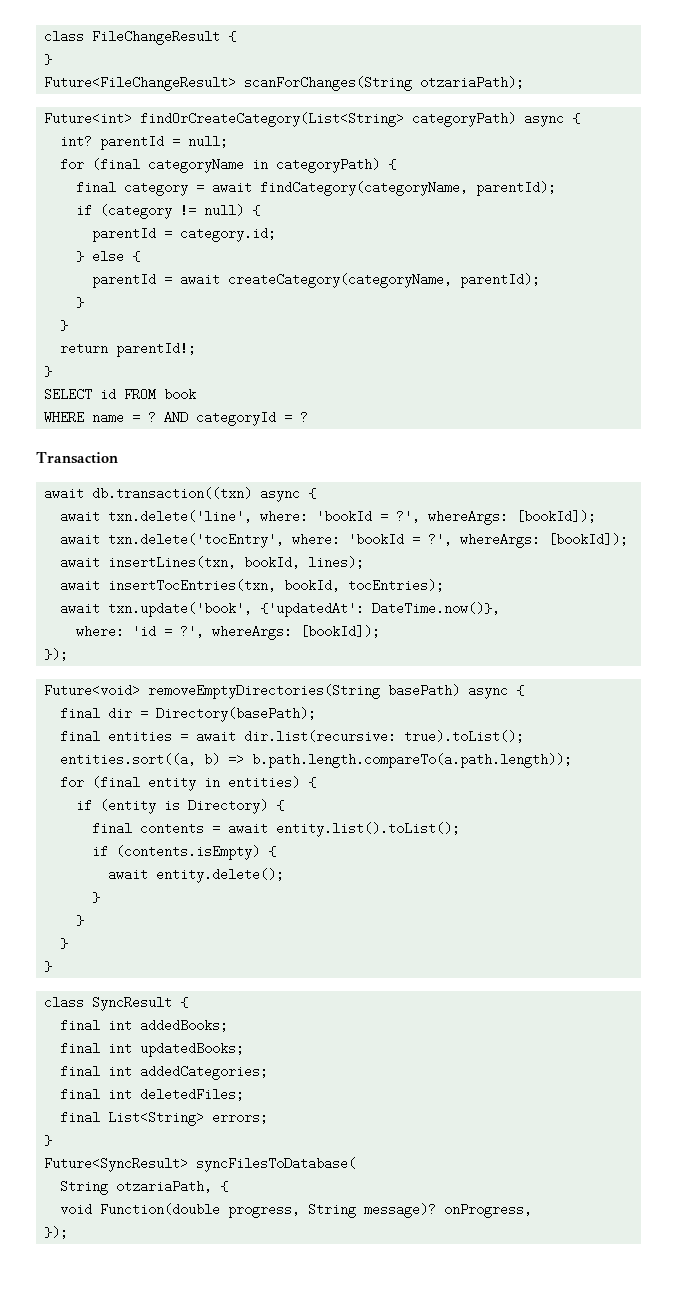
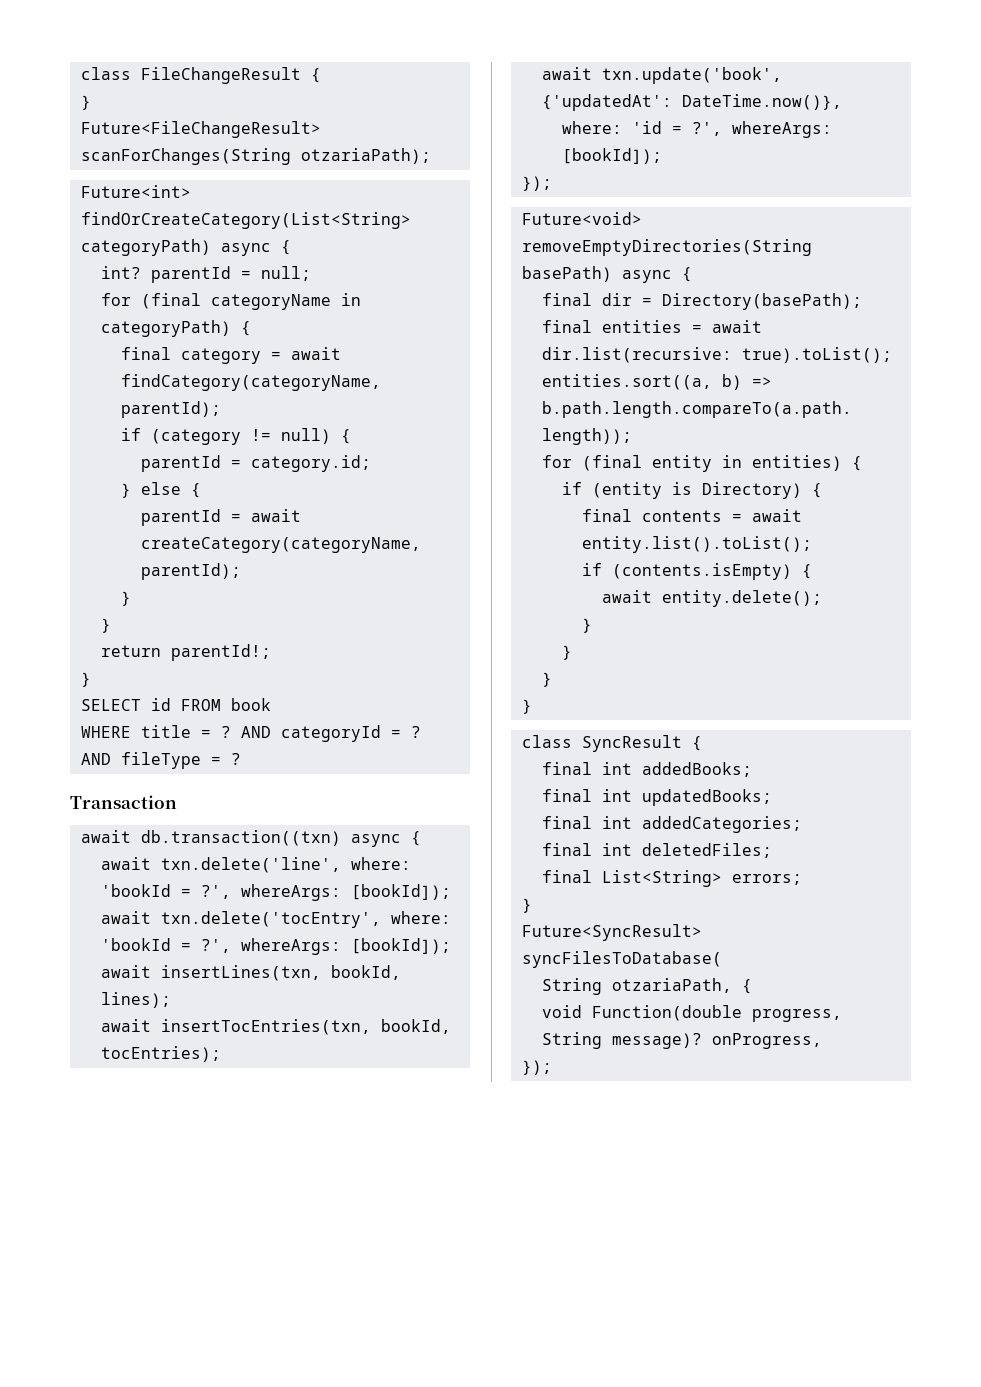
[92,411,125,424] name -> [140,725,191,738] title
(309, 417) none -> [80,752,241,769] AND fileType = ?

